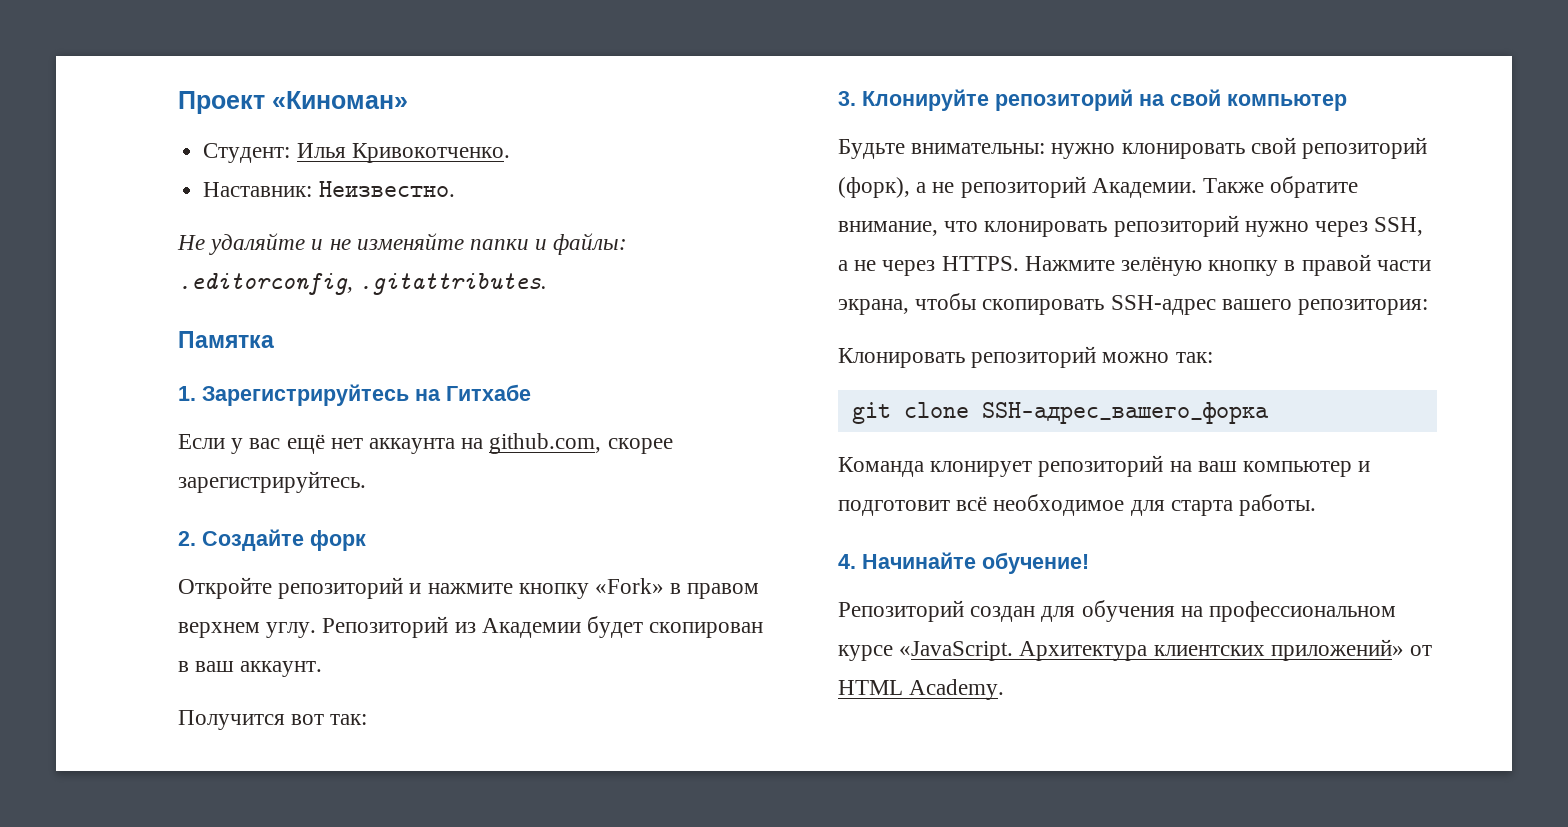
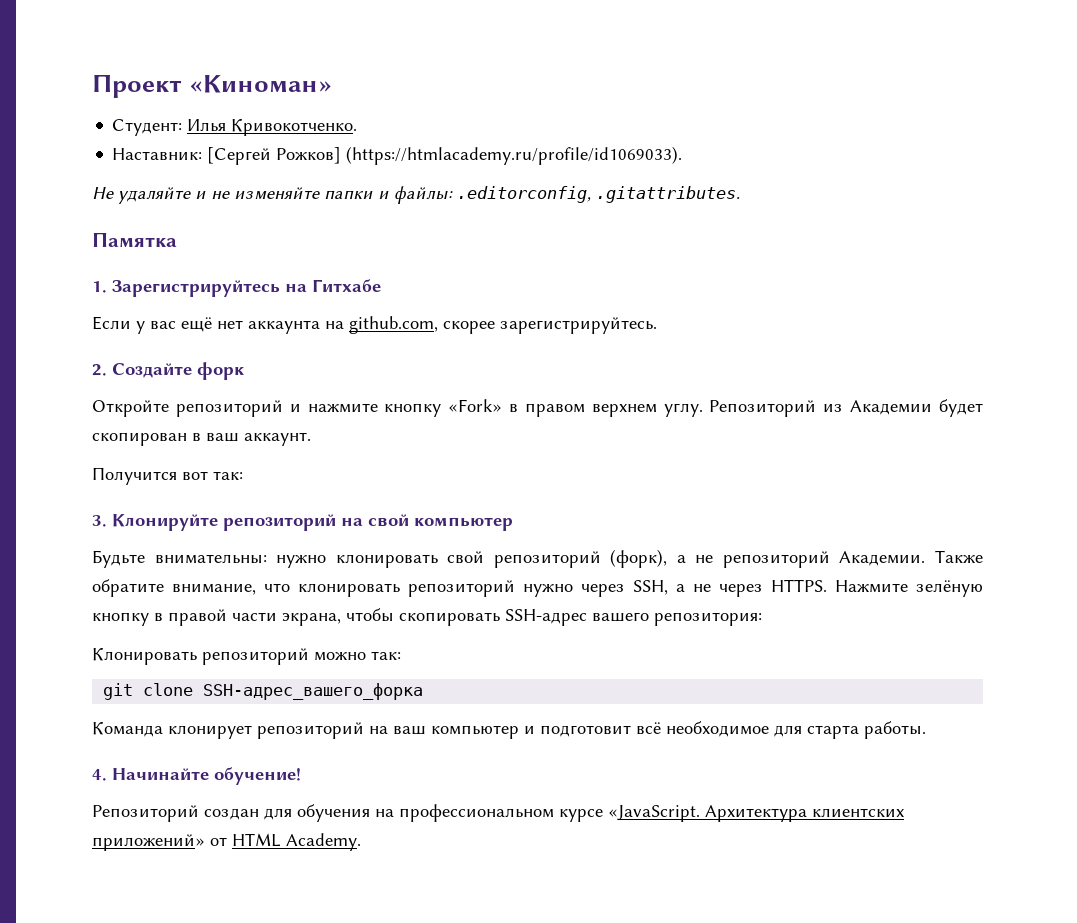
[318,181,455,197] Неизвестно. -> [207,146,683,165] [Сергей Рожков] (https://htmlacademy.ru/profile/id1069033).

